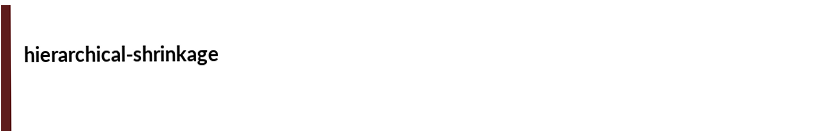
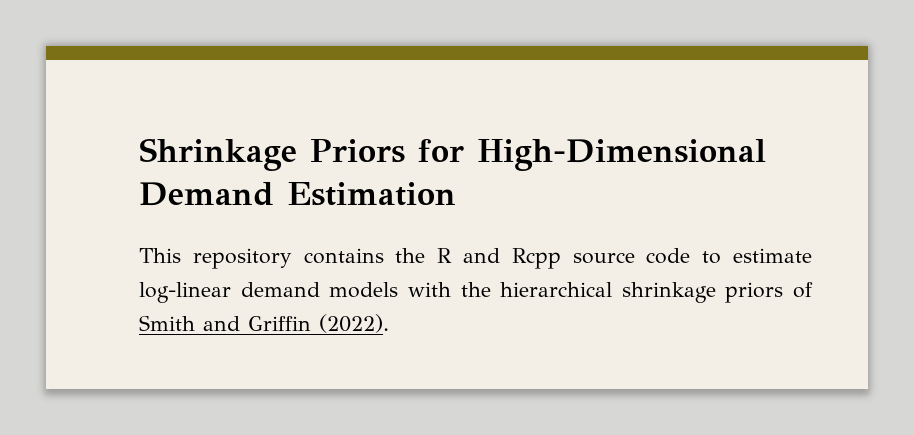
[23,45,219,67] hierarchical-shrinkage -> [139,138,766,171] [139,182,456,206] [139,248,812,269] [139,282,813,303] [139,314,389,333] Shrinkage Priors for High-Dimensional Demand Estimation // This repository contains the R and Rcpp source code to estimate log-linear demand models with the hierarchical shrinkage priors of Smith and Griffin (2022).

